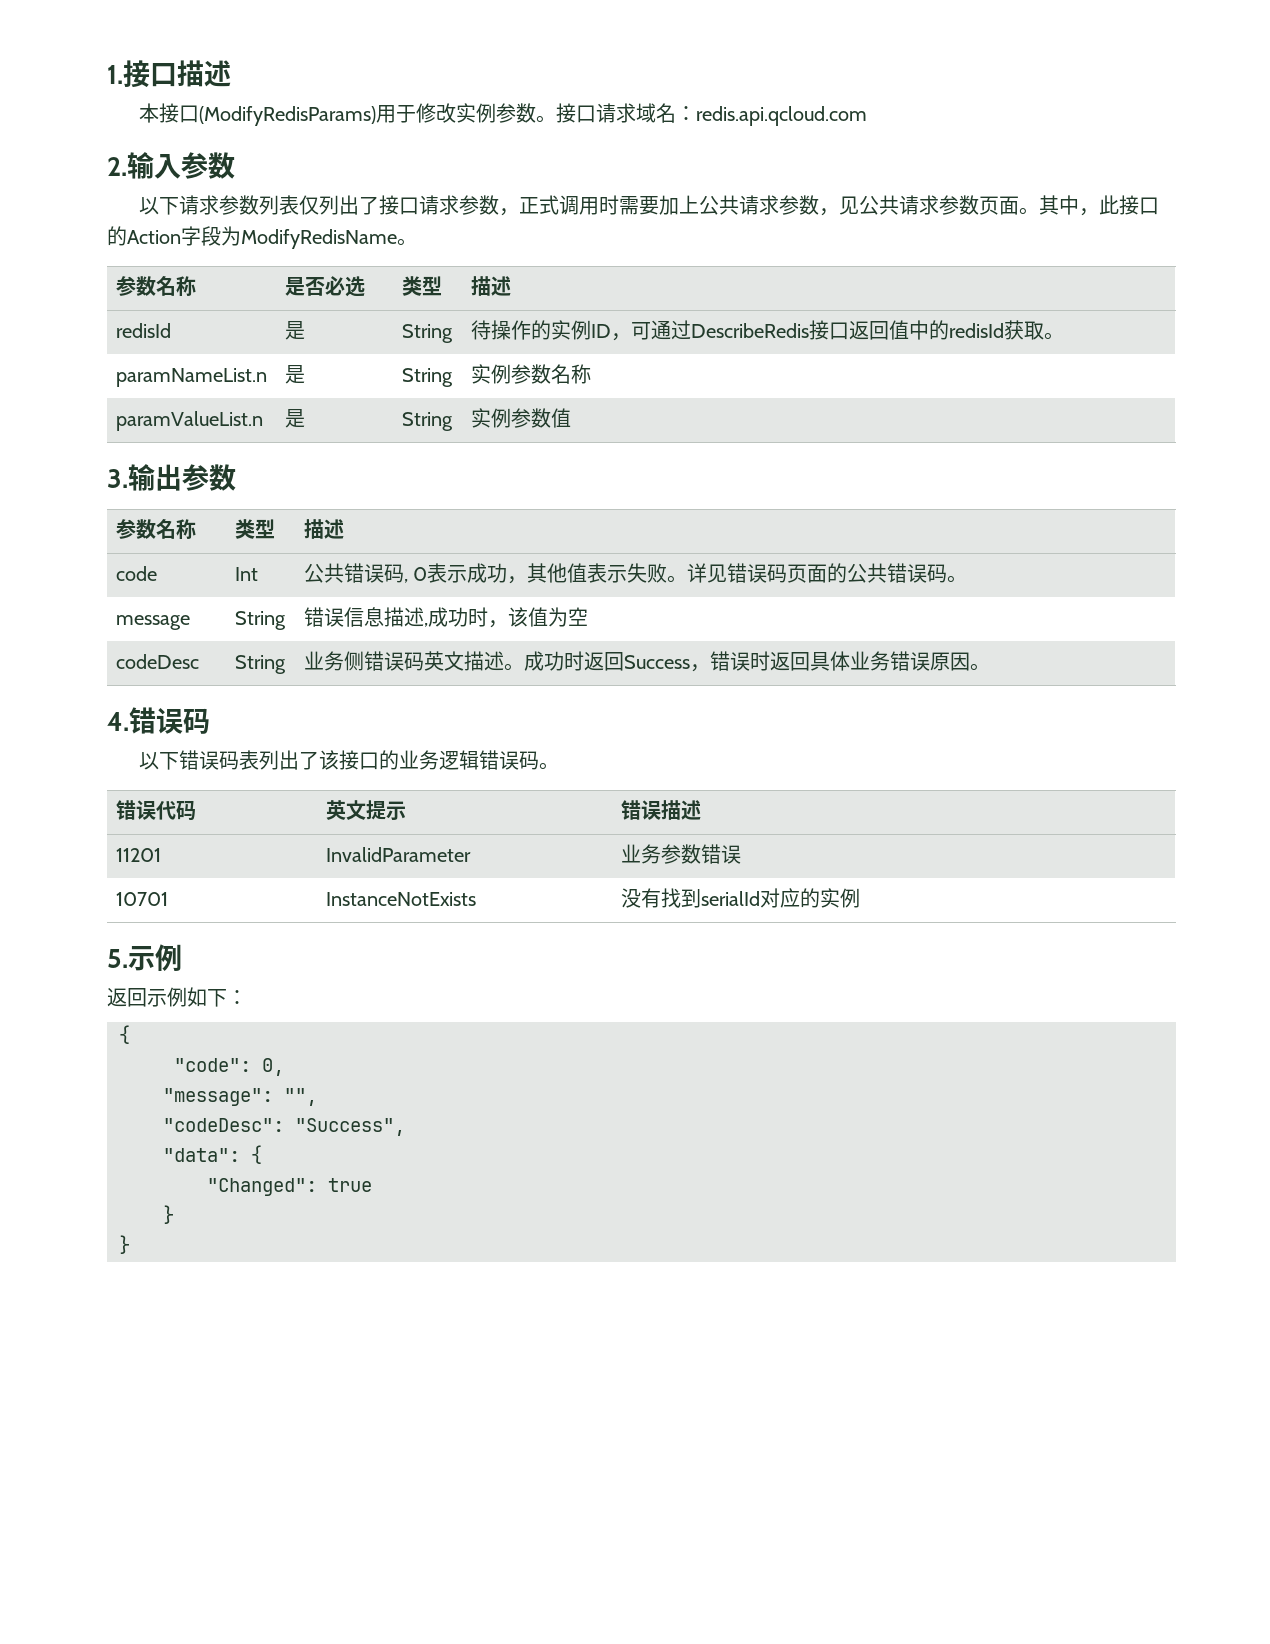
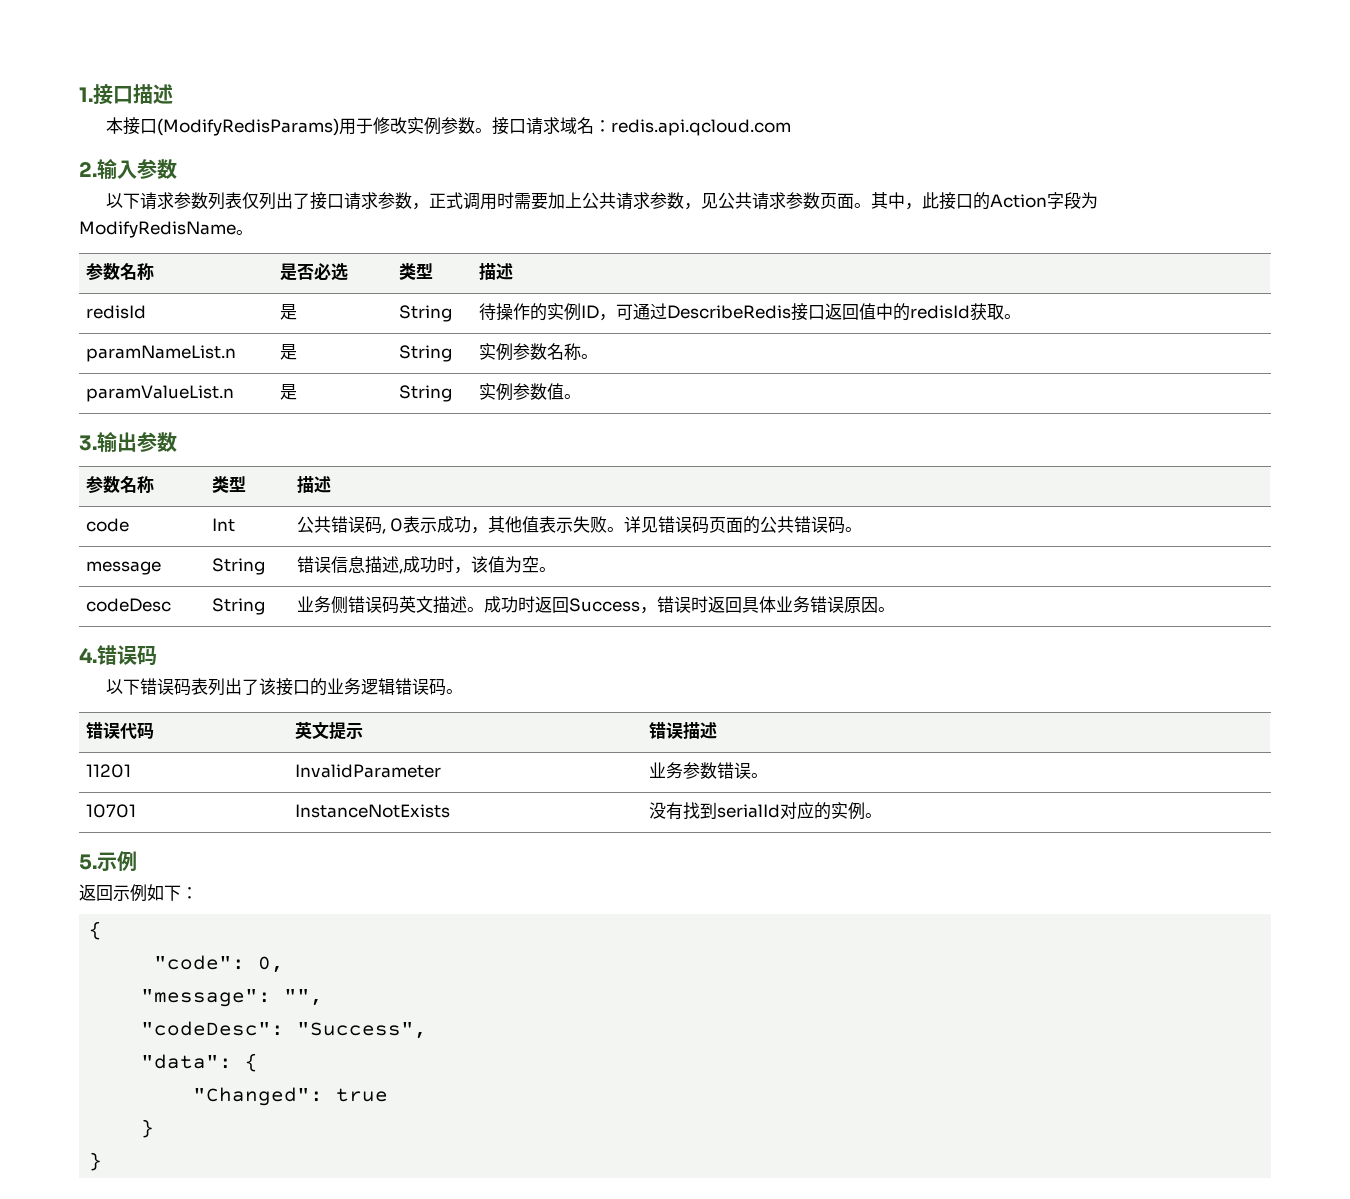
(591, 374) none -> [580,354,598,359] 。
(571, 418) none -> [563,394,581,399] 。
(588, 616) none -> [538,567,556,572] 。
(741, 854) none -> [750,773,768,778] 。
(860, 898) none -> [864,813,882,818] 。

